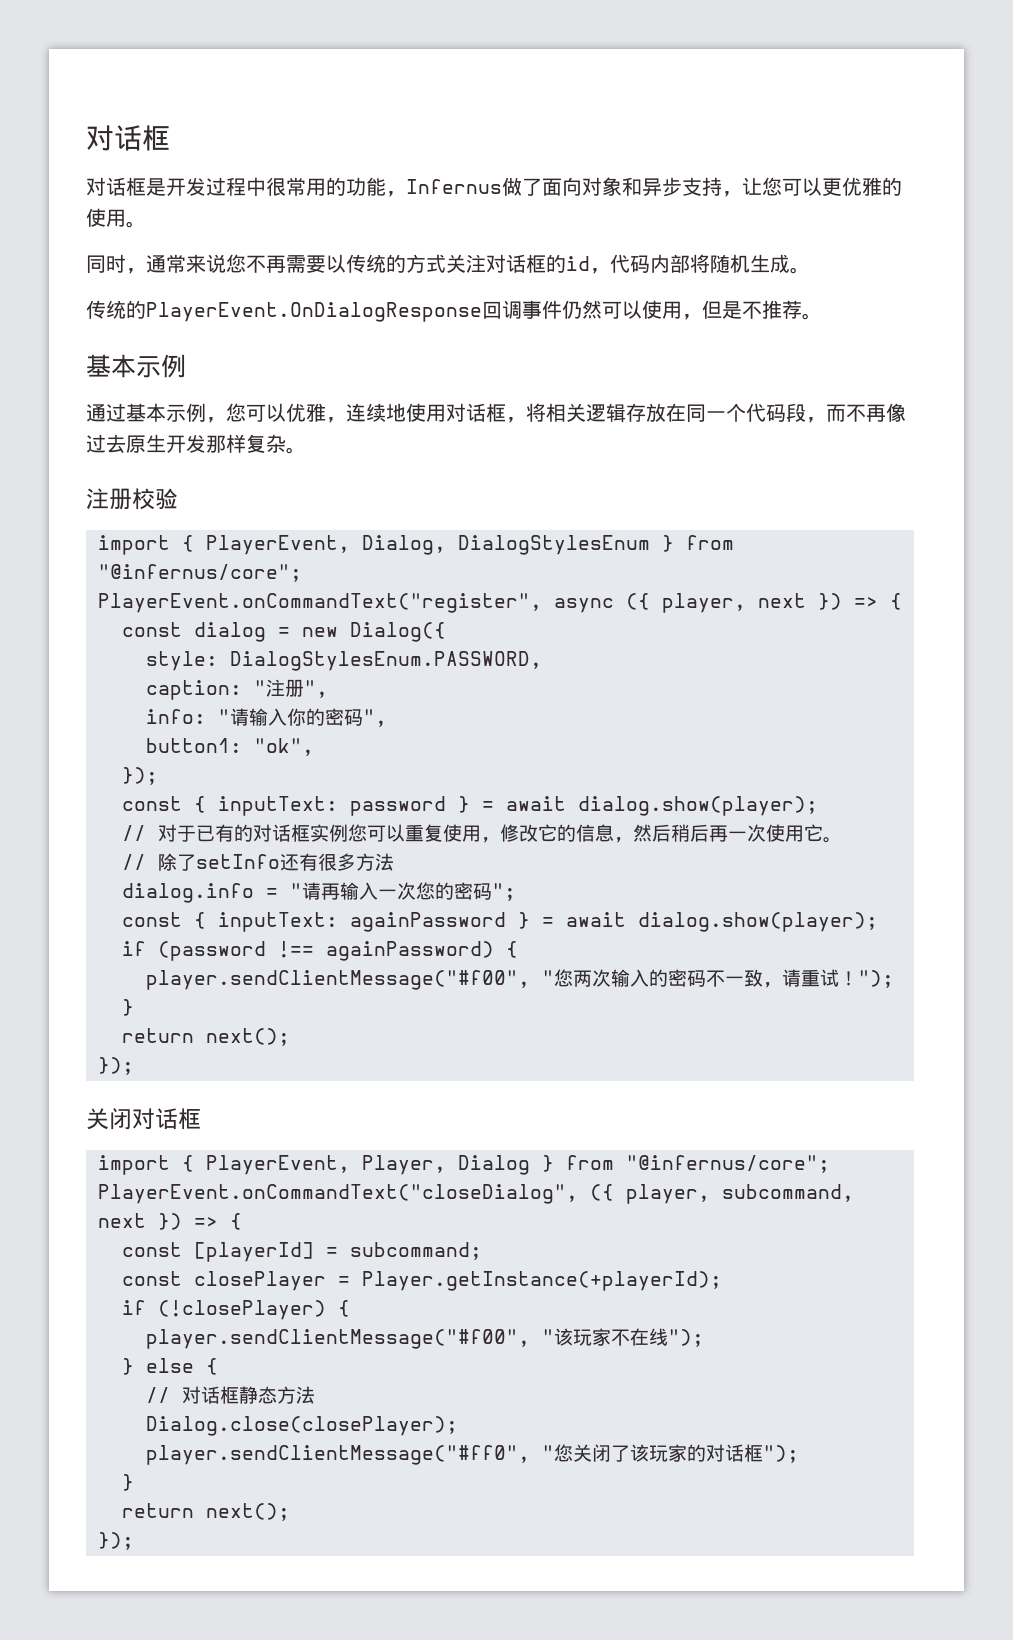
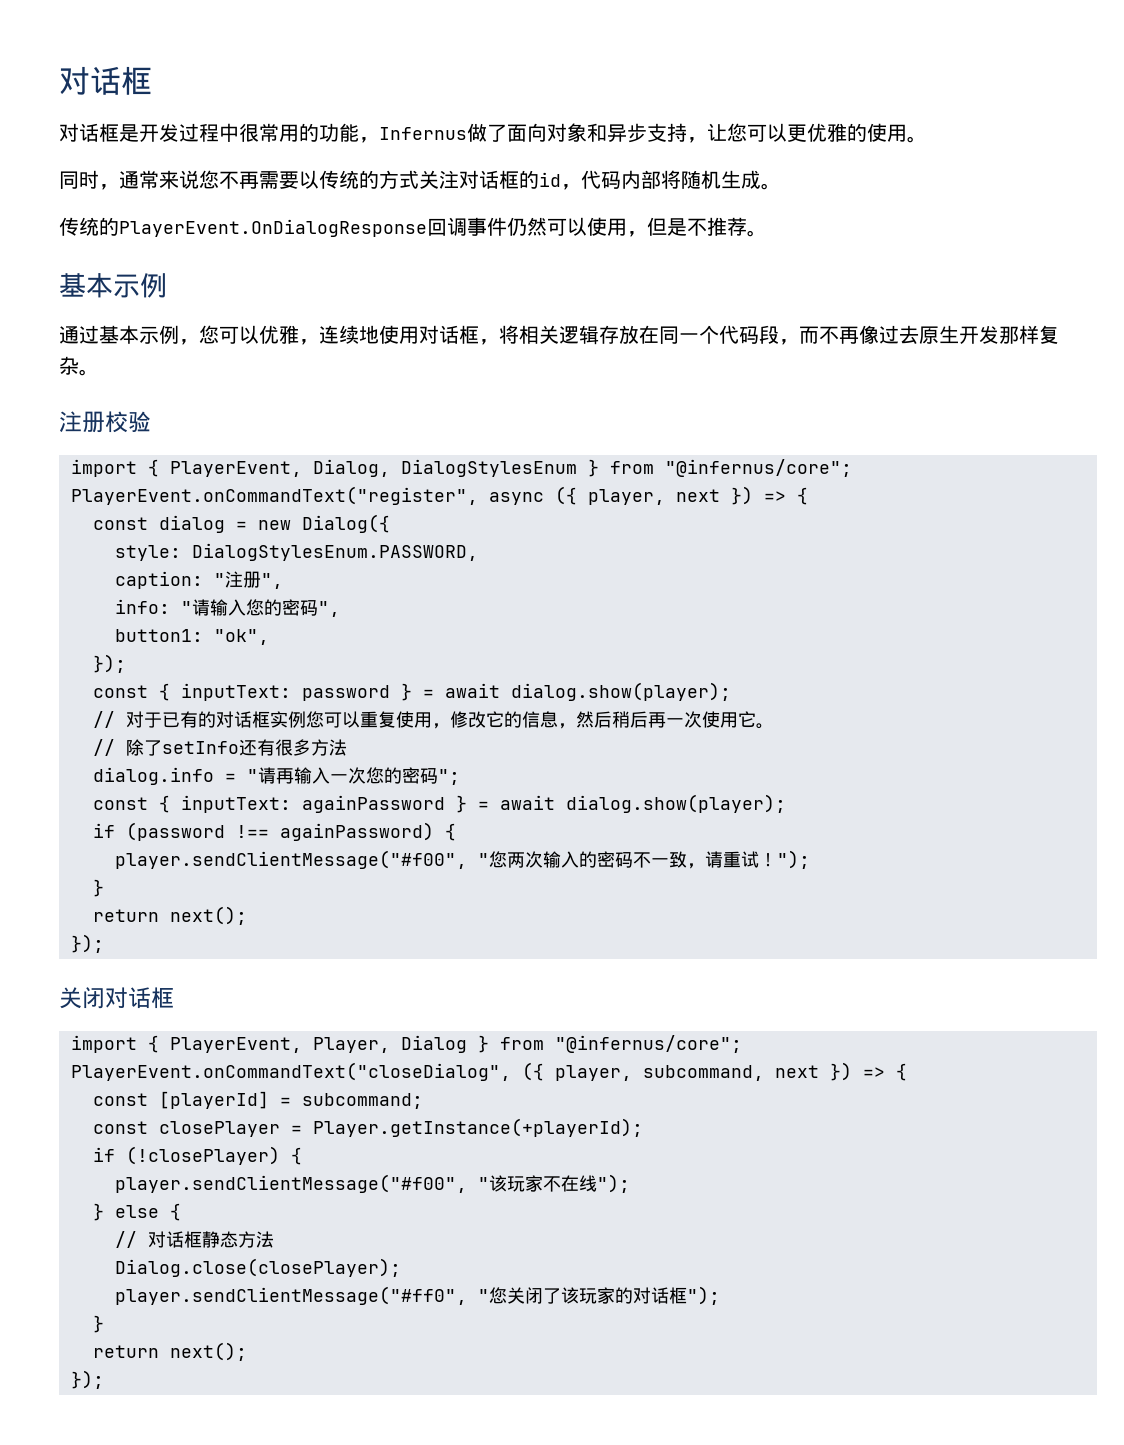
[287,708,306,726] 你 -> [246,599,264,616] 您

